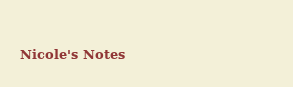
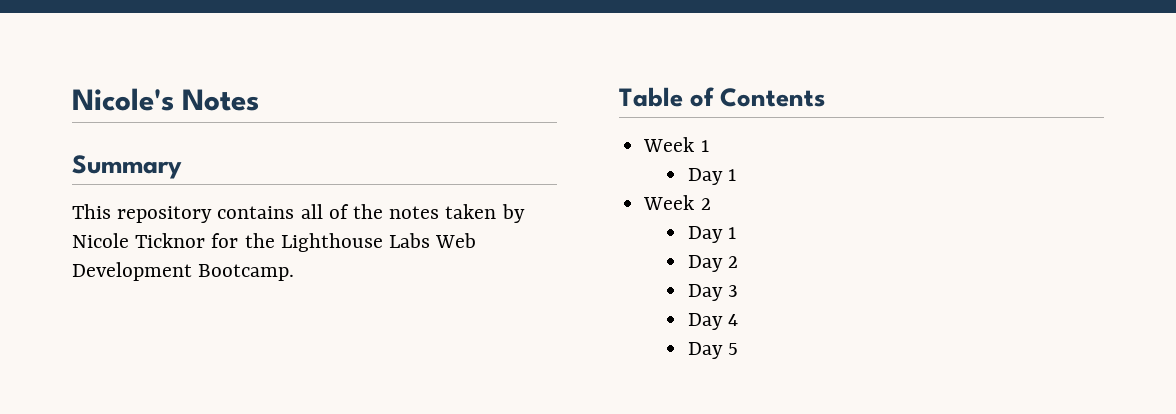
(125, 54) none -> [72,155,182,179] [72,204,525,223] [72,233,477,252] [72,262,295,281] [619,87,826,107] [643,137,709,152] [687,168,736,185] [643,195,711,210] [687,226,736,243] [687,255,738,272] [687,284,738,301] [687,313,738,330] [687,342,738,359] // Summary // This repository contains all of the notes taken by Nicole Ticknor for the Lighthouse Labs Web Development Bootcamp. // Table of Contents // Week 1 // Day 1 // Week 2 // Day 1 // Day 2 // Day 3 // Day 4 // Day 5

